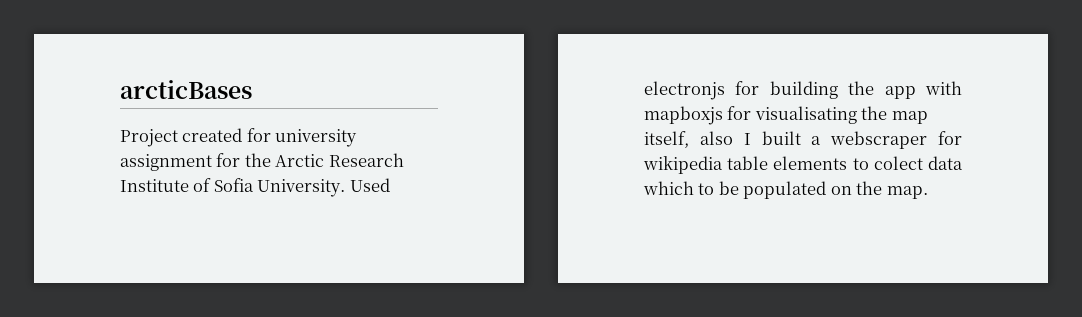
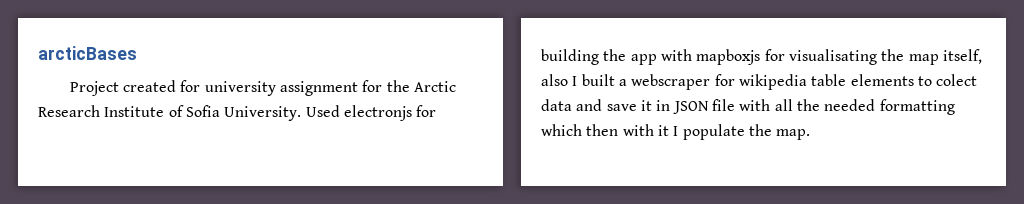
[643,181,852,199] which to be populated on -> [576,99,955,115] [541,124,745,140] and save it in JSON file with all the needed formatting which then with it I populate

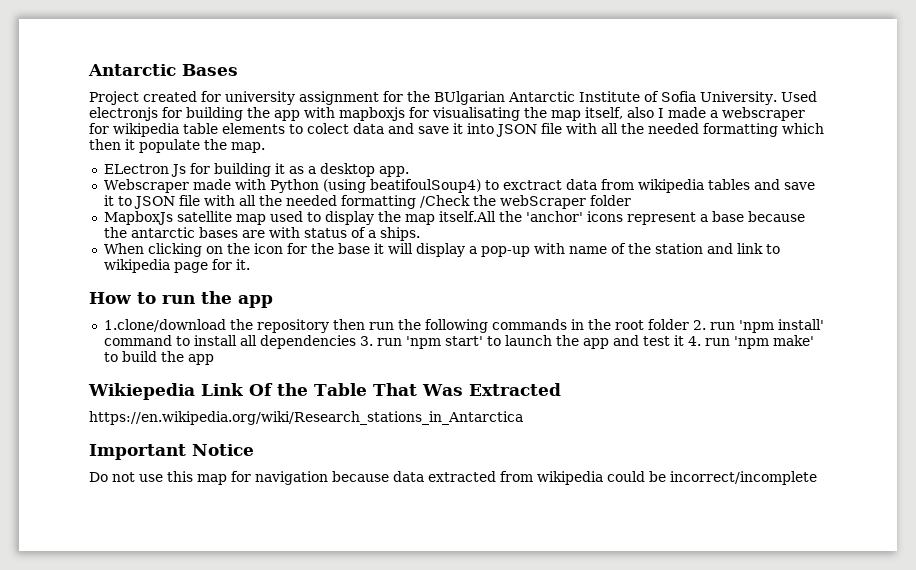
[38,46,137,60] arcticBases -> [88,64,238,76] Antarctic Bases
[413,81,456,92] [38,105,100,117] Arctic Research -> [434,91,575,105] BUlgarian Antarctic
[581,74,615,86] built -> [668,107,706,118] made
[656,100,671,111] in -> [467,123,494,134] into
[622,124,679,136] with it I -> [125,139,135,150] it
(811, 134) none -> [103,163,409,177] [103,179,815,193] [103,195,631,209] [103,211,805,225] [103,227,420,241] [103,243,780,257] [103,259,250,273] [89,291,273,308] [103,319,824,333] [103,335,814,349] [103,351,214,365] [88,383,561,400] [89,411,523,425] [89,444,254,460] [89,471,817,485] // ELectron Js for building it as a desktop app. // Webscraper made with Python (using beatifoulSoup4) to exctract data from wikipedia tables and save it to JSON file with all the needed formatting /Check the webScraper folder // MapboxJs satellite map used to display the map itself.All the 'anchor' icons represent a base because the antarctic bases are with status of a ships. // When clicking on the icon for the base it will display a pop-up with name of the station and link to wikipedia page for it. // How to run the app // 1.clone/download the repository then run the following commands in the root folder 2. run 'npm install' command to install all dependencies 3. run 'npm start' to launch the app and test it 4. run 'npm make' to build the app // Wikiepedia Link Of the Table That Was Extracted // https://en.wikipedia.org/wiki/Research_stations_in_Antarctica // Important Notice // Do not use this map for navigation because data extracted from wikipedia could be incorrect/incomplete

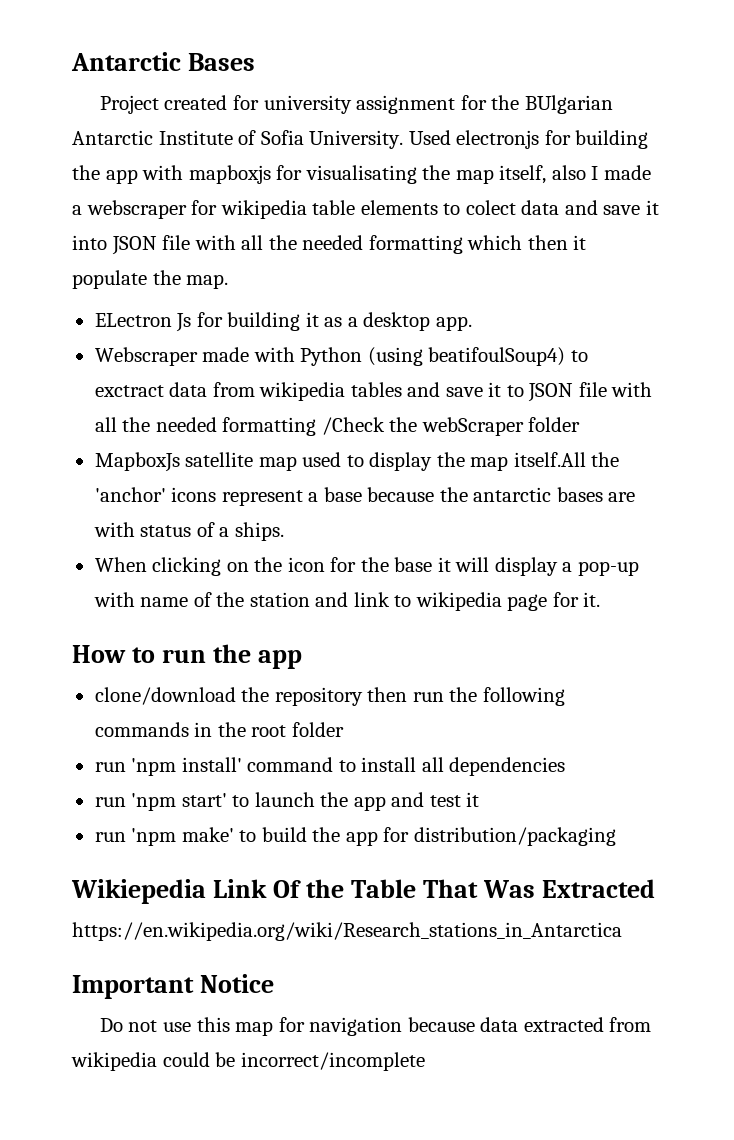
[103,319,226,332] 1.clone/download -> [94,687,236,705] clone/download
[692,320,706,330] 2. -> (344, 729) //
[359,336,373,346] 3. -> (566, 766) //
[687,336,701,346] 4. -> (480, 799) //
(214, 359) none -> [383,827,616,846] for distribution/packaging

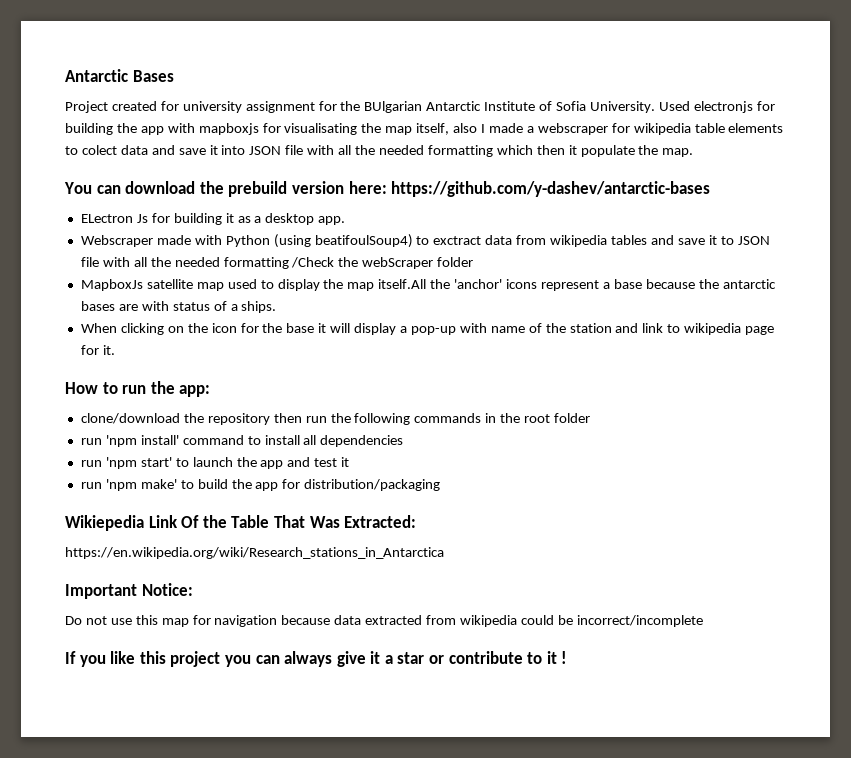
(229, 281) none -> [64,181,711,197] // You can download the prebuild version here: https://github.com/y-dashev/antarctic-bases
[258,650,303,669] app -> [179,385,211,397] app:
[542,879,656,898] Extracted -> [344,515,417,528] Extracted:
[200,974,275,993] Notice -> [141,583,193,596] Notice:
(425, 1061) none -> [65,651,568,667] // If you like this project you can always give it a star or contribute to it !

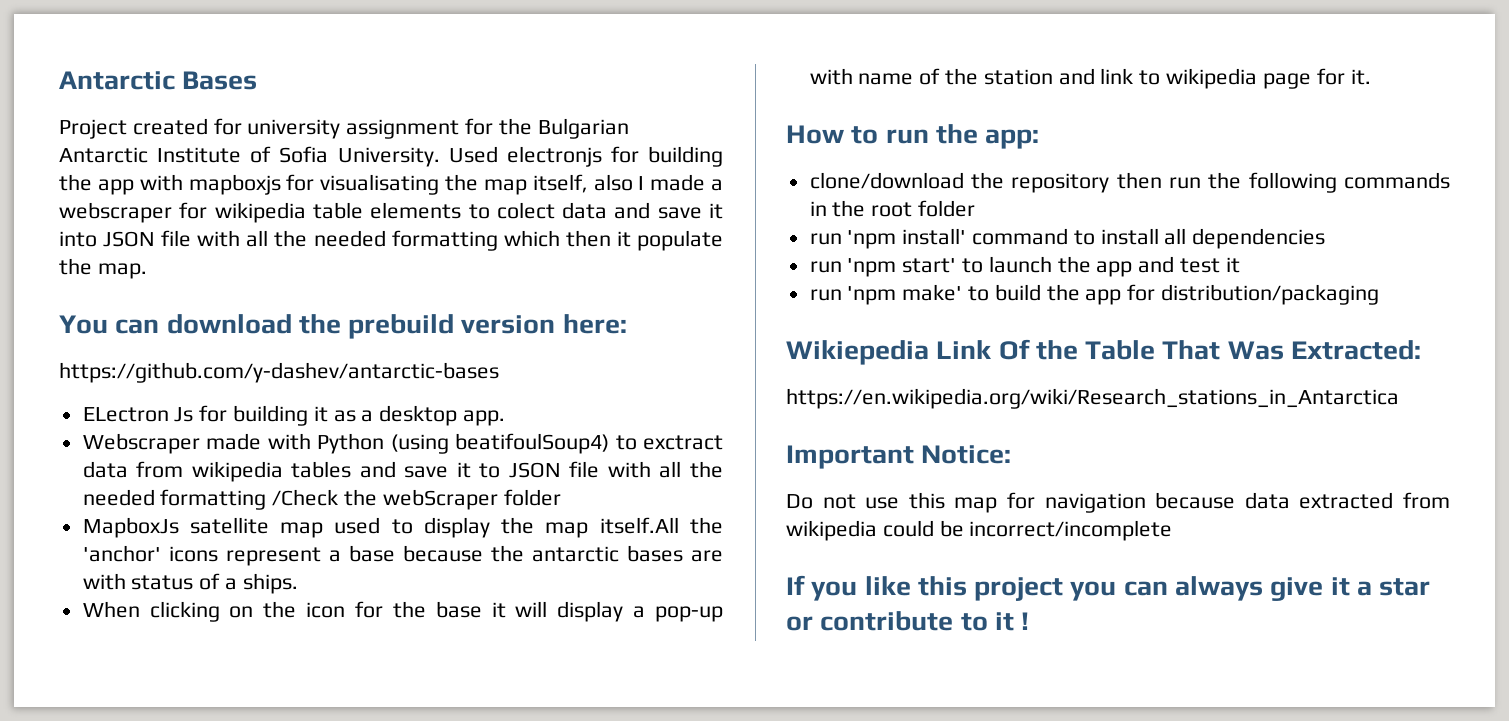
[364,101,423,113] BUlgarian -> [537,118,629,139] Bulgarian
(387, 187) none -> (627, 324) //

